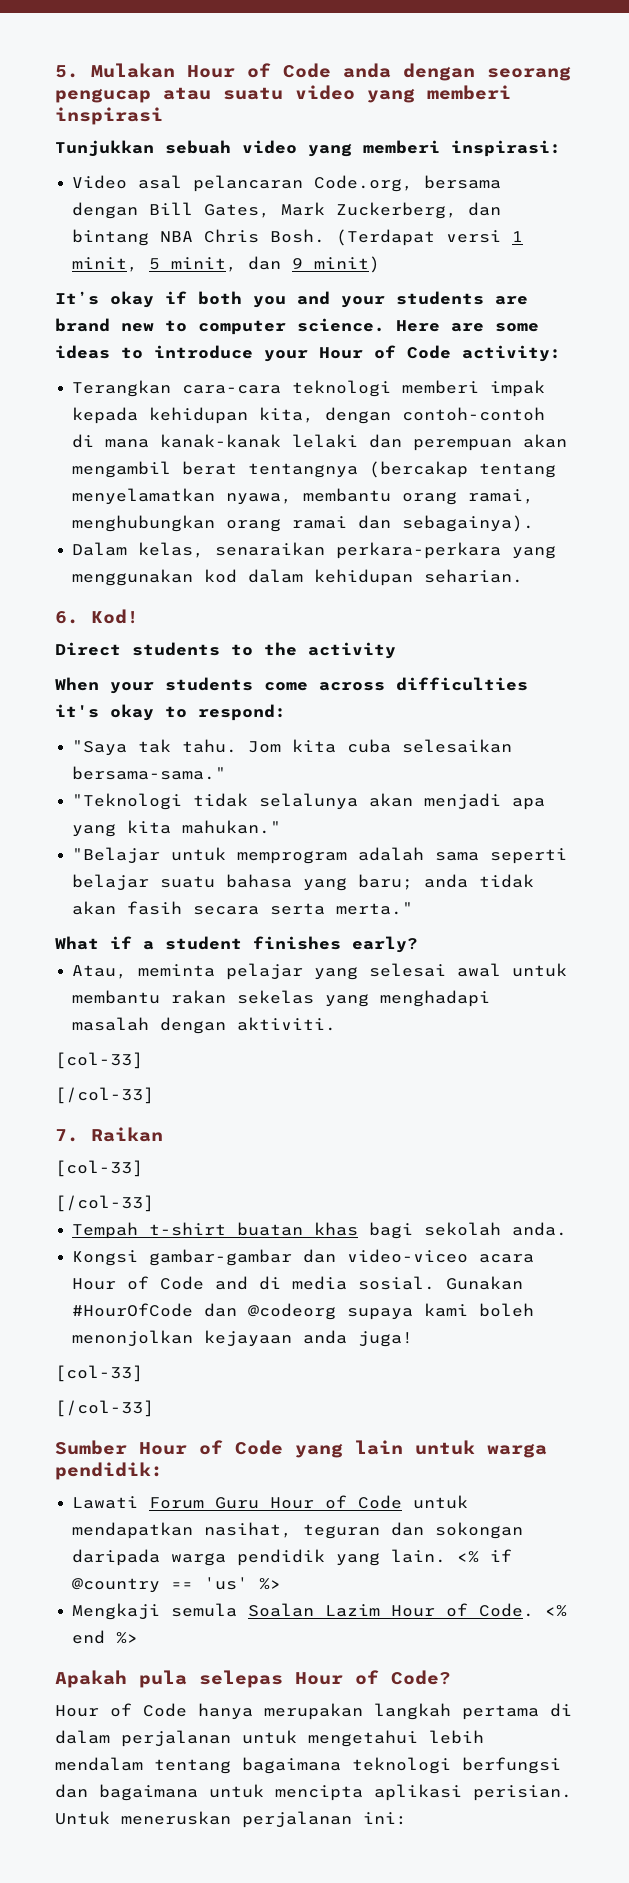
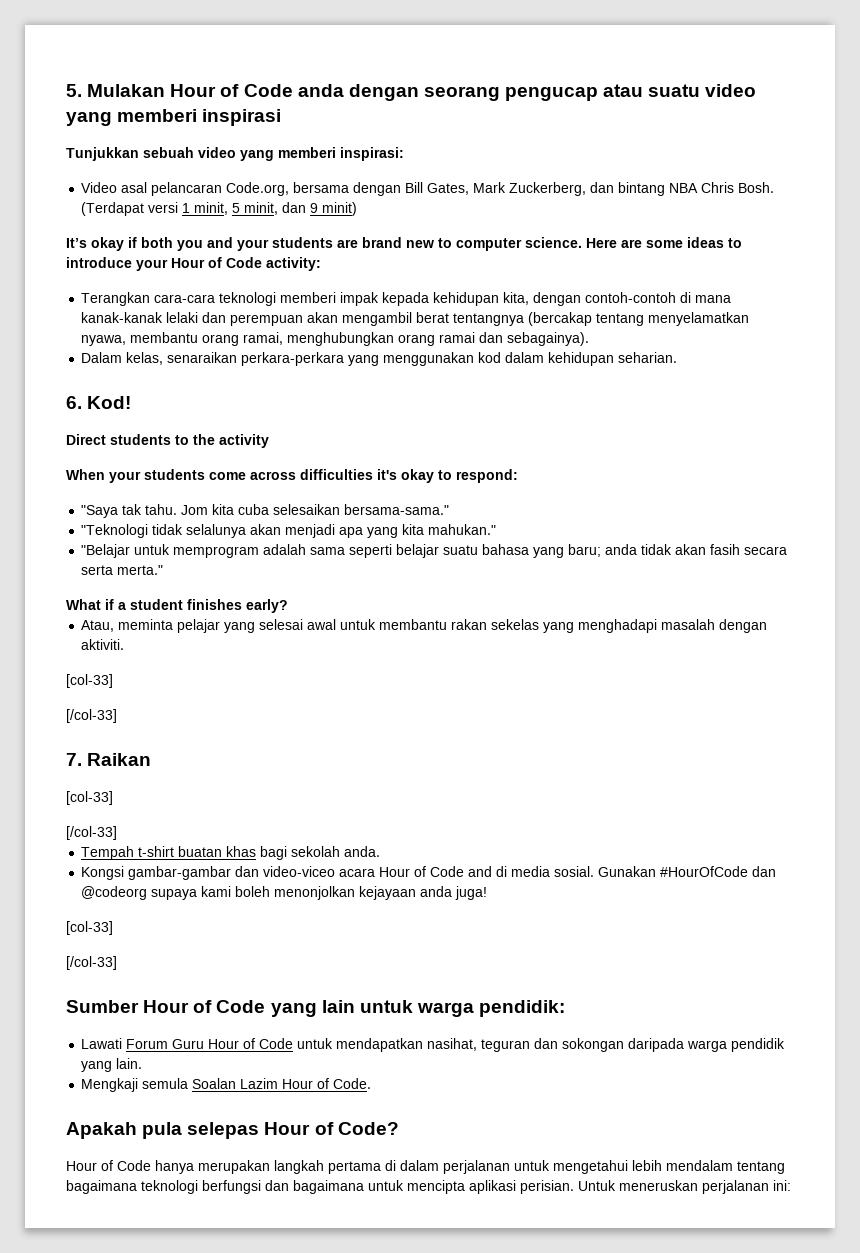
[457,1549,513,1563] [72,1577,282,1593] <% if @country == 'us' %> -> (143, 1063) none
[545,1605,568,1617] [72,1630,139,1644] <% end %> -> (372, 1083) none

